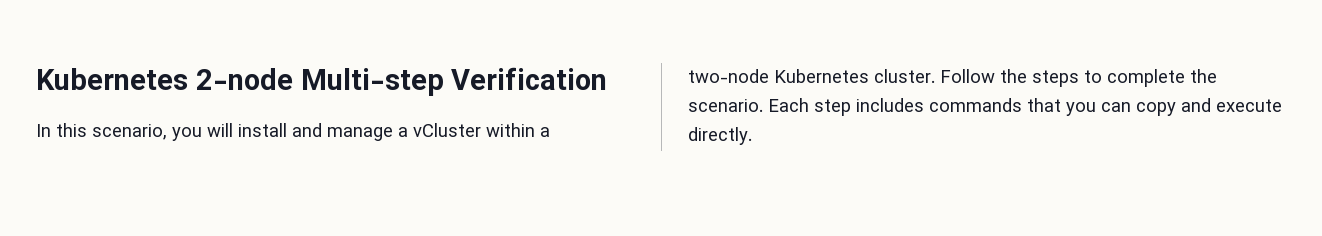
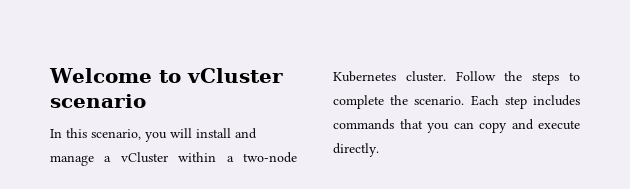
[36,67,608,96] Kubernetes 2-node Multi-step Verification -> [49,68,283,83] [50,94,146,108] Welcome to vCluster scenario

